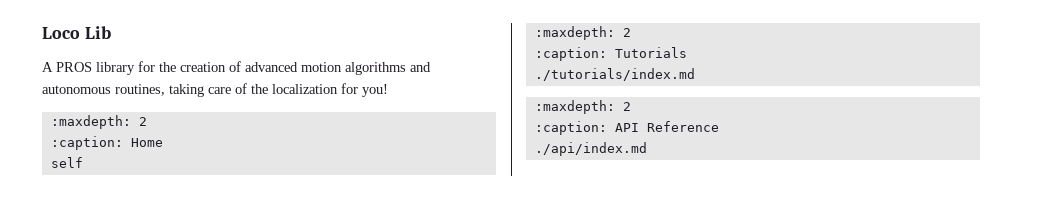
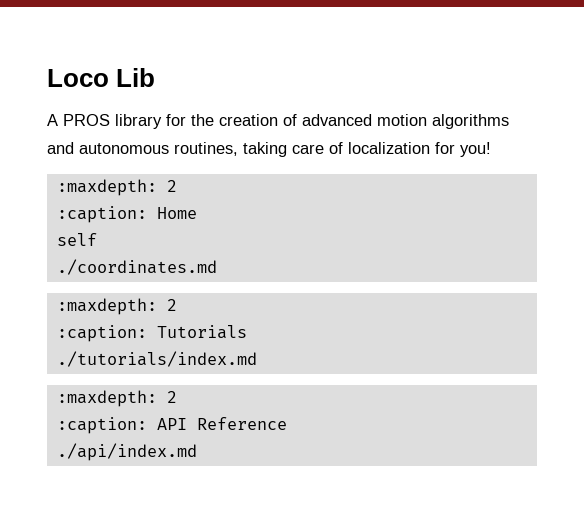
[251,84,268,94] the -> (343, 148) none
(83, 162) none -> [56,259,217,275] // ./coordinates.md

